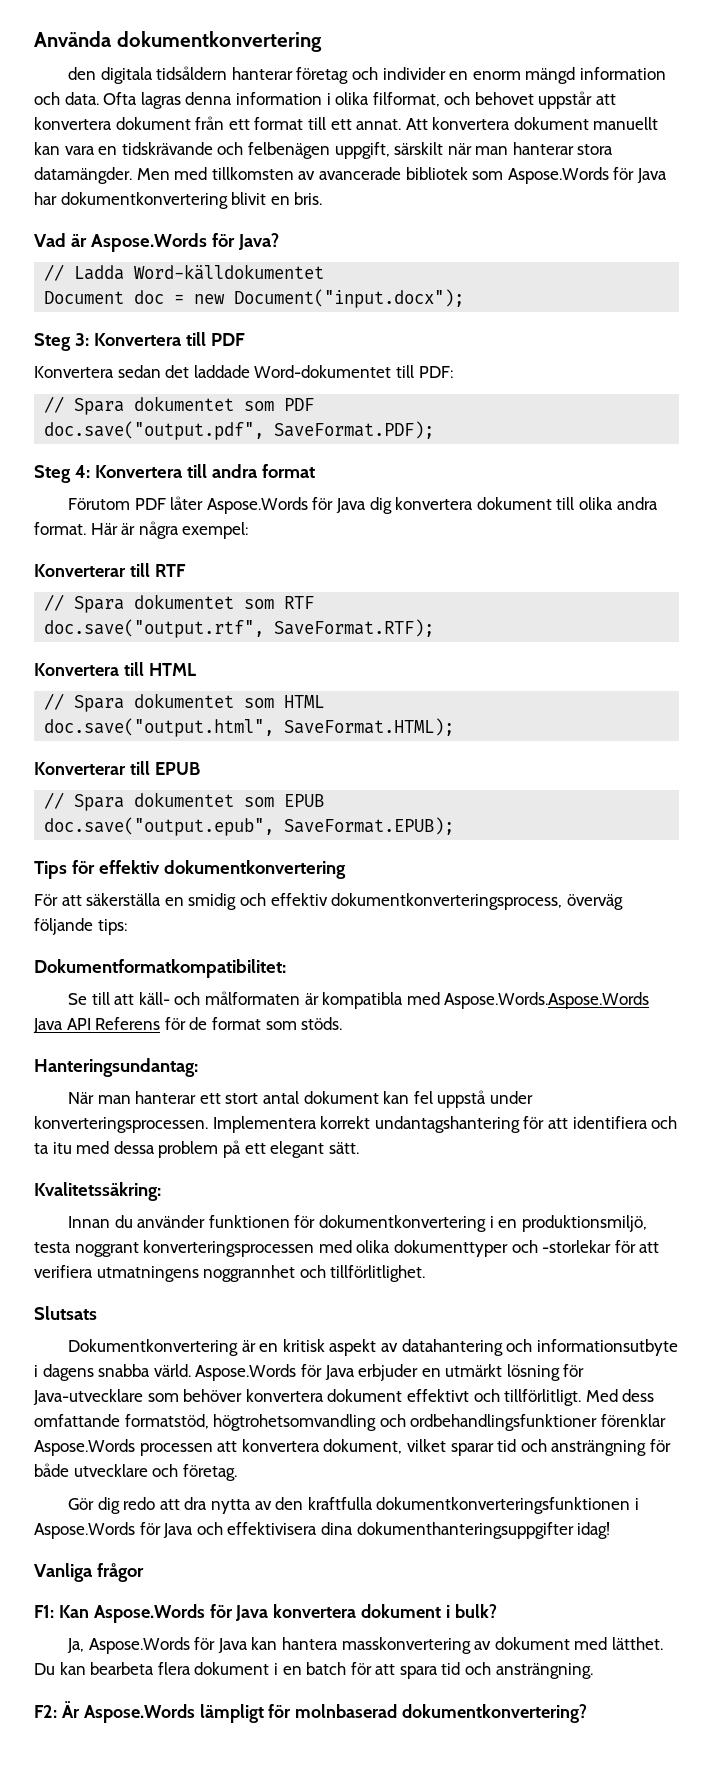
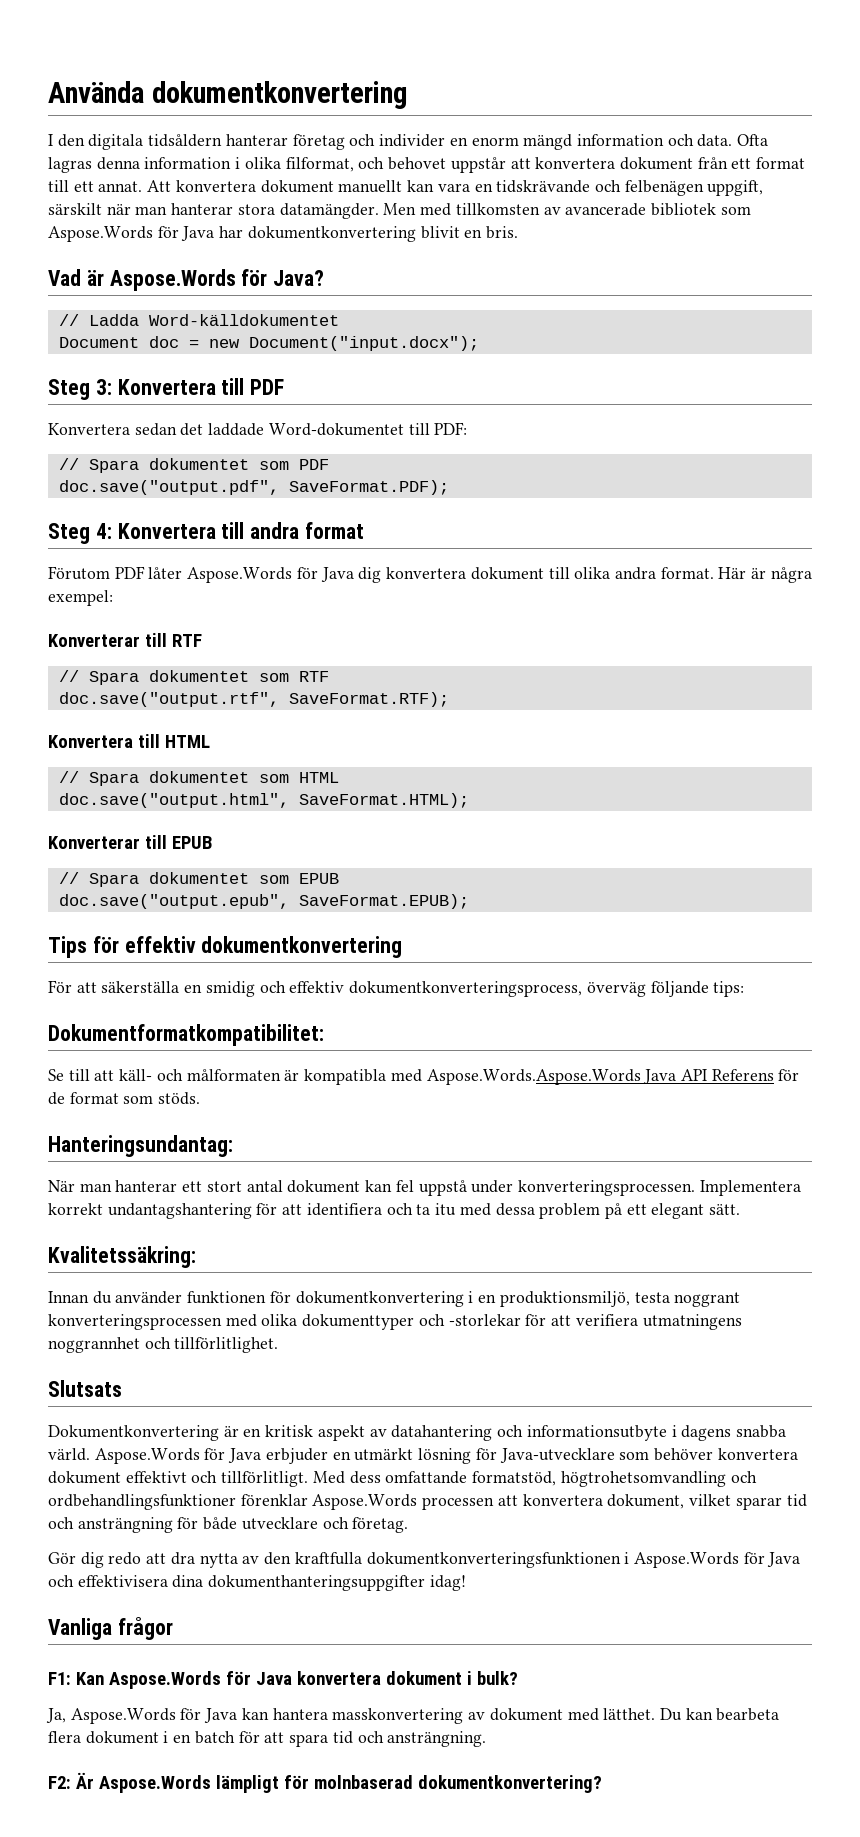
(322, 41) none -> [48,134,53,146] I

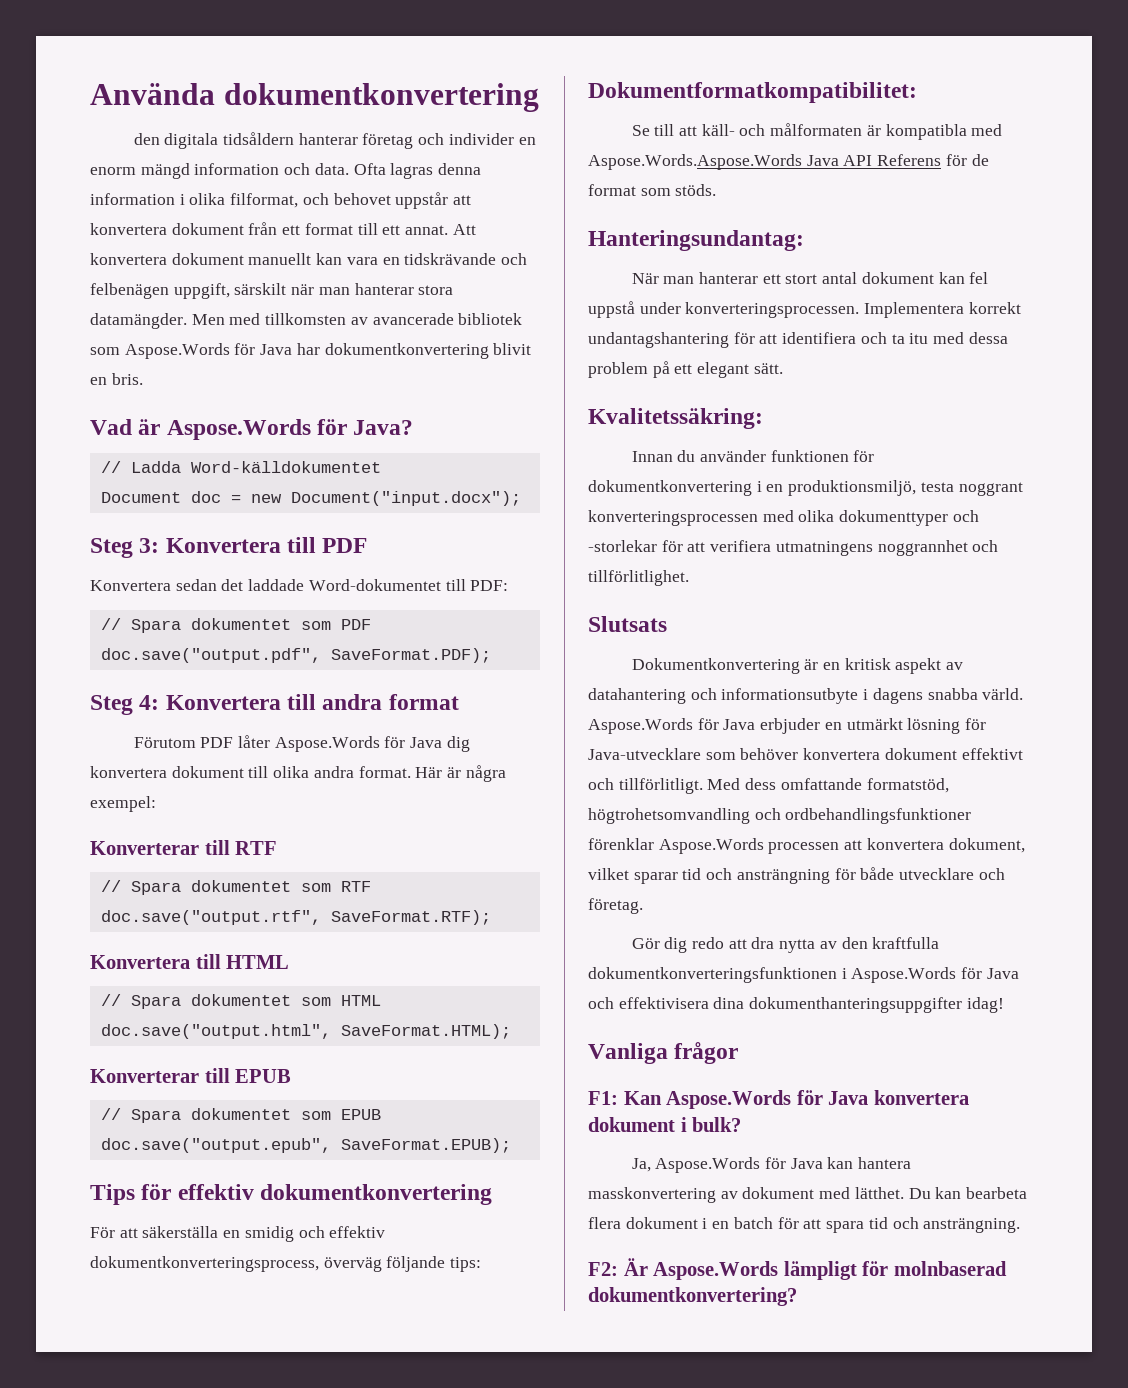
[48,134,53,146] I -> (539, 97) none

